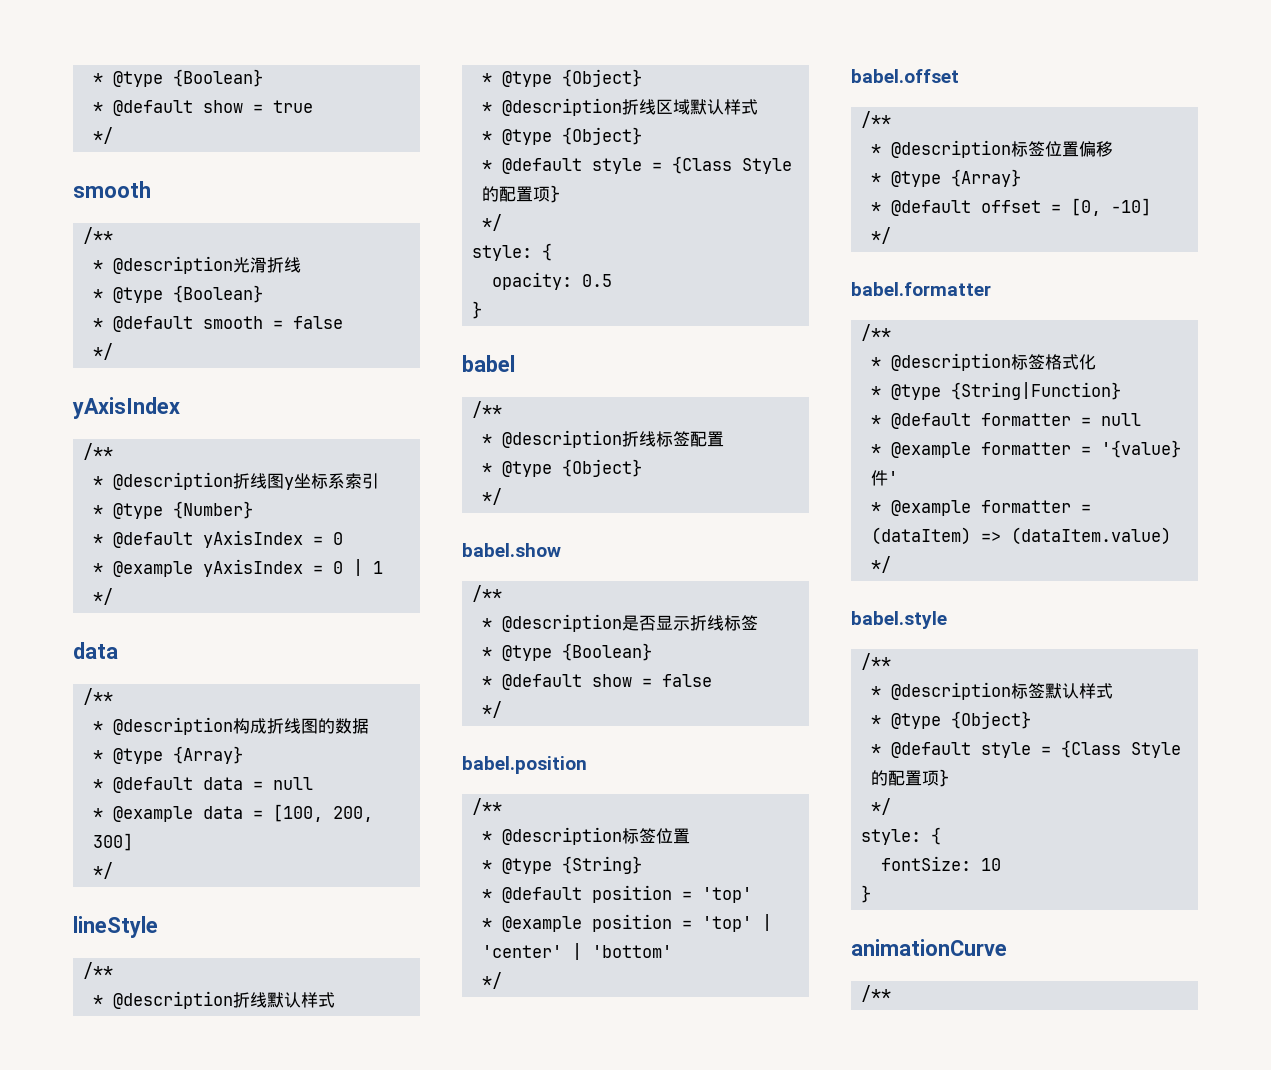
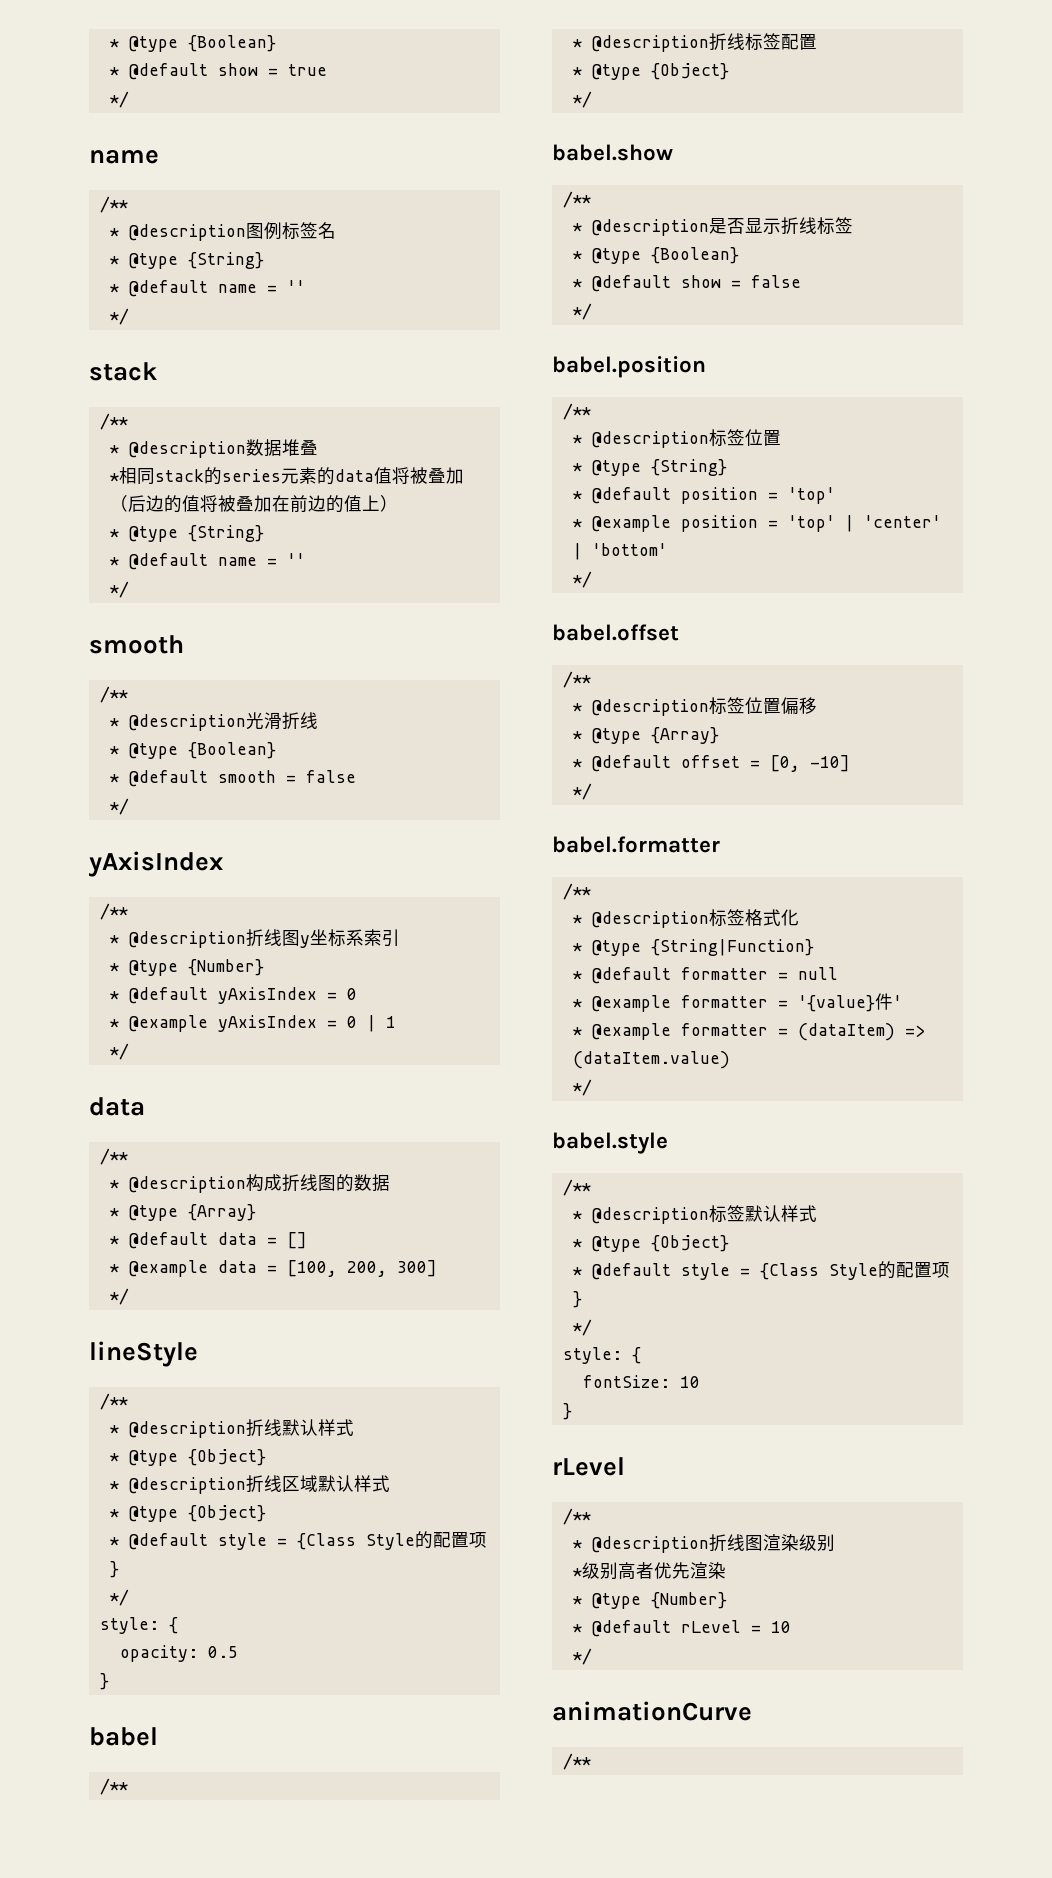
(114, 135) none -> [89,150,159,164] [99,196,128,213] [109,222,336,241] [109,252,264,269] [109,280,305,297] [109,308,129,325] [89,362,157,381] [99,413,128,430] [109,439,318,458] [109,467,464,485] [109,495,398,513] [109,525,264,542] [109,553,305,570] [109,581,129,598] // name // /** // * @description图例标签名 // * @type {String} // * @default name = '' // */ // stack // /** // * @description数据堆叠 // *相同stack的series元素的data值将被叠加（后边的值将被叠加在前边的值上） // * @type {String} // * @default name = '' // */
[273,777,314,790] null -> [286,1232,307,1249] []
(872, 894) none -> [552,1457,625,1476] [562,1508,591,1525] [572,1534,835,1553] [572,1562,726,1580] [572,1592,727,1609] [572,1620,791,1637] [572,1648,592,1665] // rLevel // /** // * @description折线图渲染级别 // *级别高者优先渲染 // * @type {Number} // * @default rLevel = 10 // */

